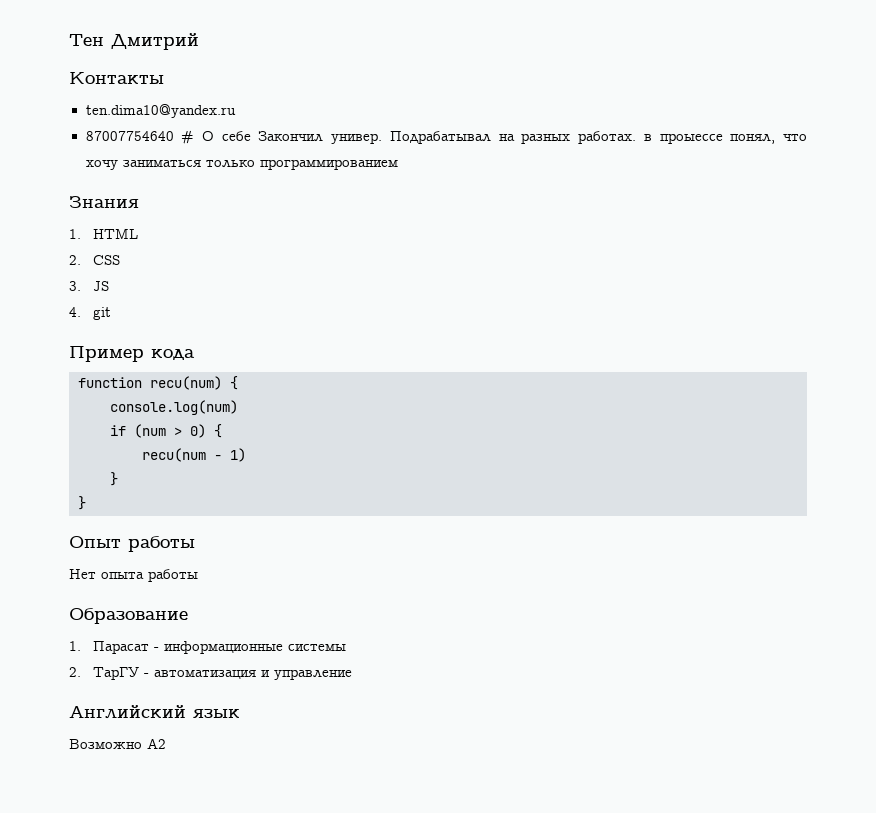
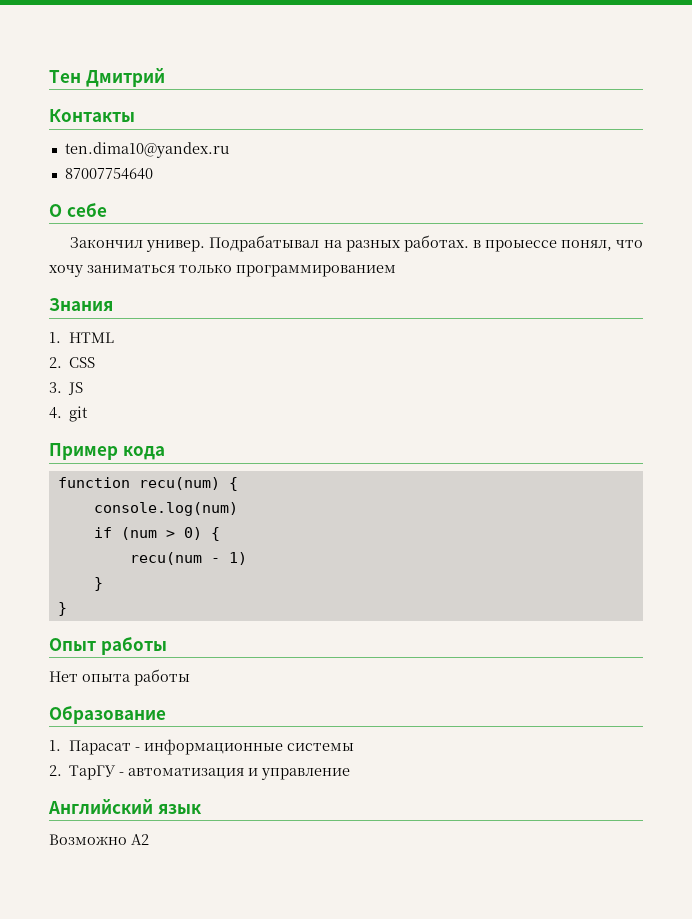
[181,130,195,144] # -> (153, 174) //
(251, 136) none -> (107, 209) //

